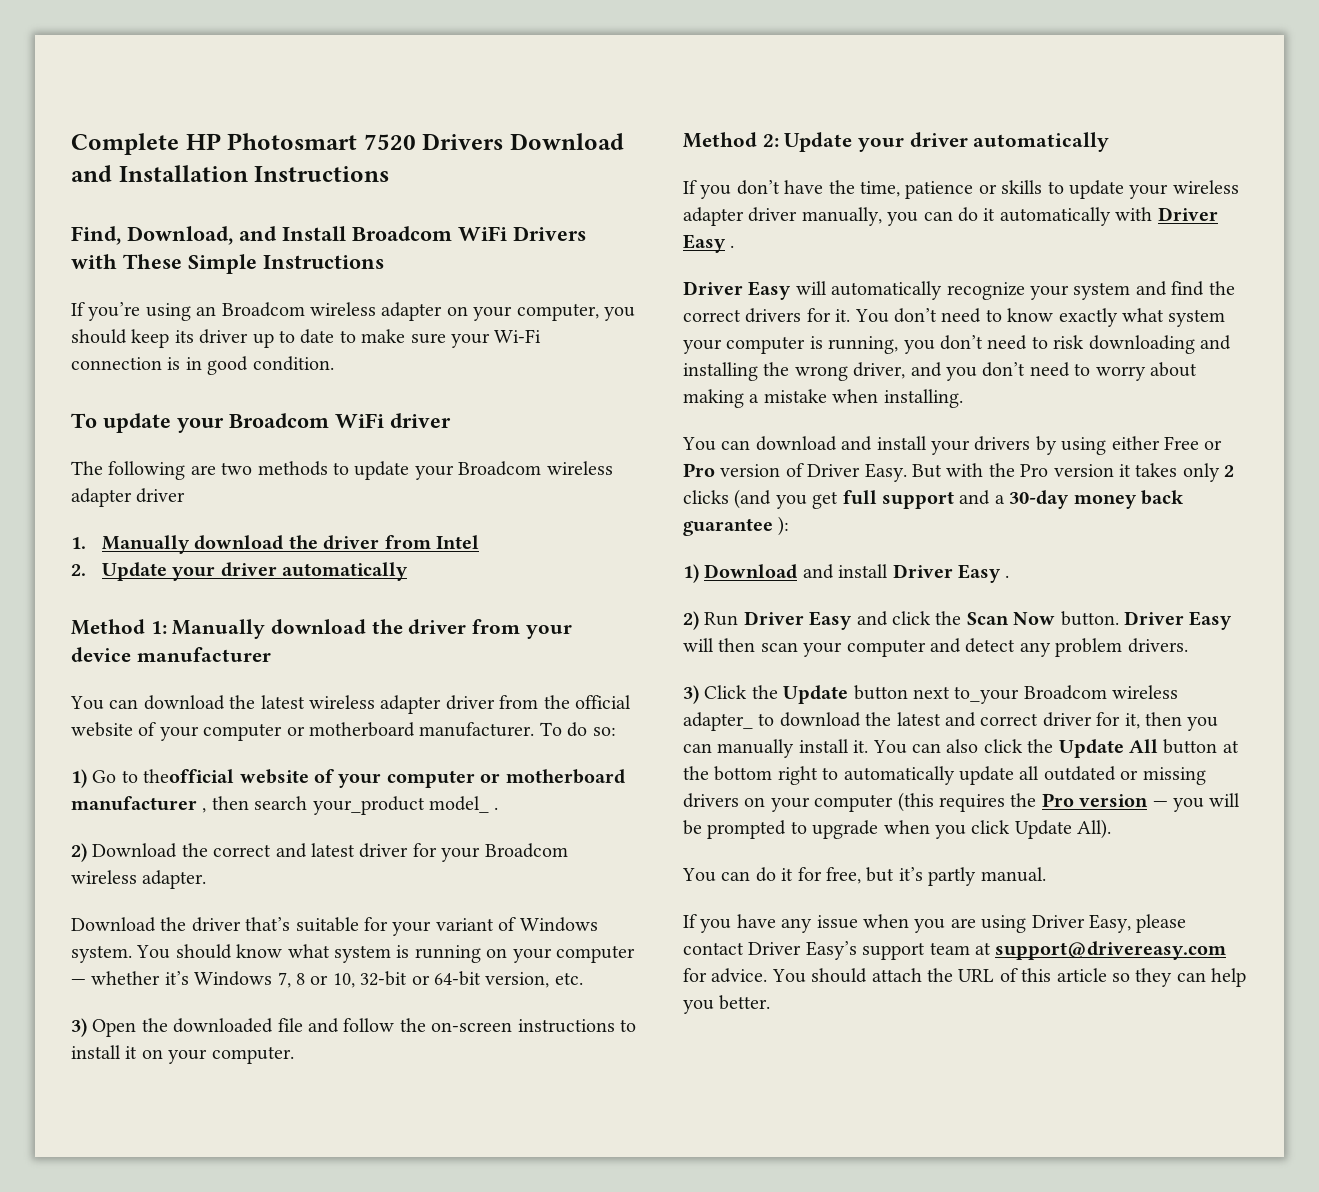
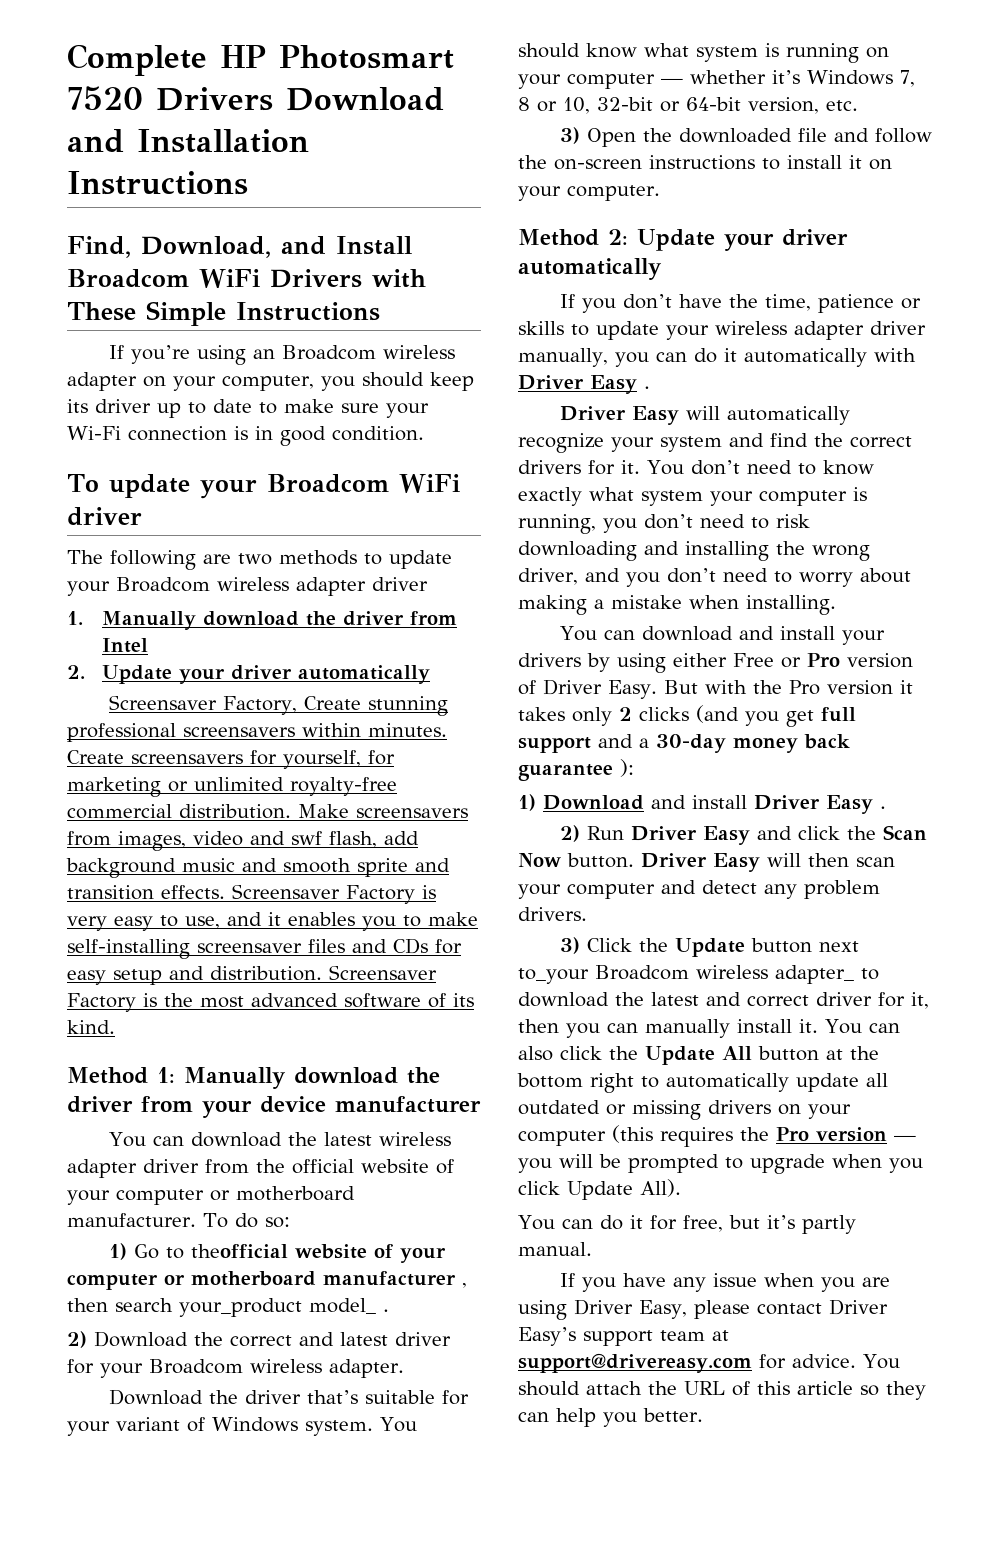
(409, 571) none -> [108,695,448,716] [67,723,447,742] [67,750,395,769] [67,777,397,797] [67,804,468,819] [67,831,419,851] [66,858,450,878] [67,884,436,904] [67,912,478,931] [67,938,462,959] [67,965,437,985] [67,993,474,1012] [67,1020,115,1034] // Screensaver Factory, Create stunning professional screensavers within minutes. Create screensavers for yourself, for marketing or unlimited royalty-free commercial distribution. Make screensavers from images, video and swf flash, add background music and smooth sprite and transition effects. Screensaver Factory is very easy to use, and it enables you to make self-installing screensaver files and CDs for easy setup and distribution. Screensaver Factory is the most advanced software of its kind.

